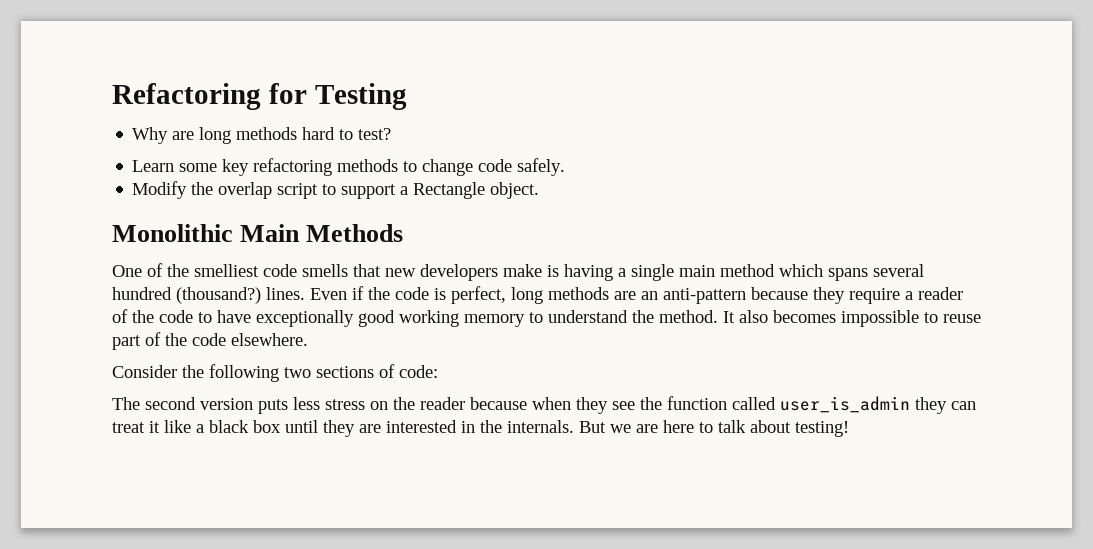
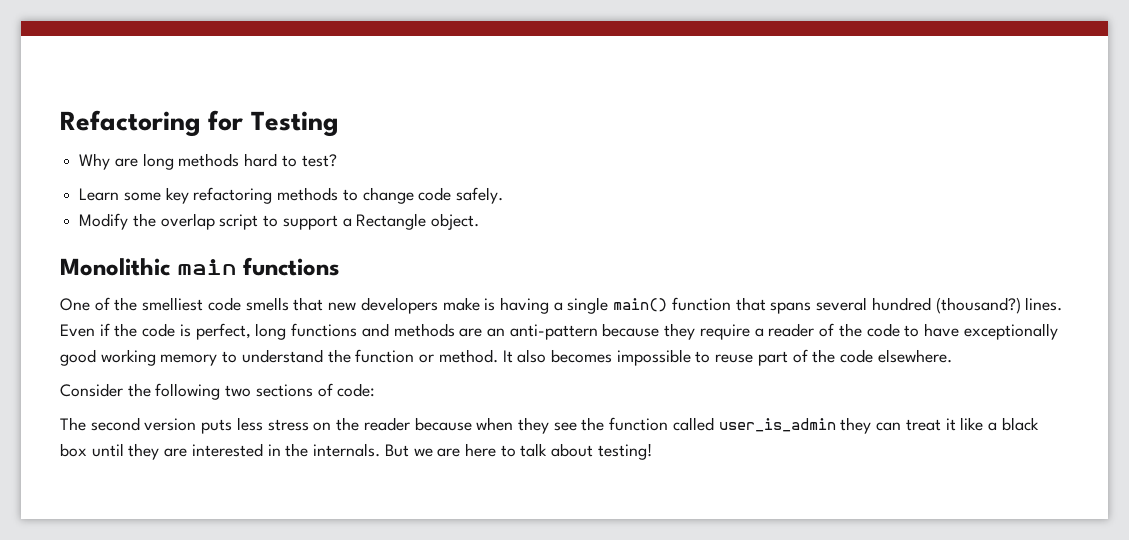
[240,224,404,242] Main Methods -> [176,257,341,276] main functions
[679,264,823,277] main method which -> [613,297,766,312] main() function that
(543, 295) none -> [291,323,389,337] functions and
(654, 316) none -> [355,349,435,363] function or

